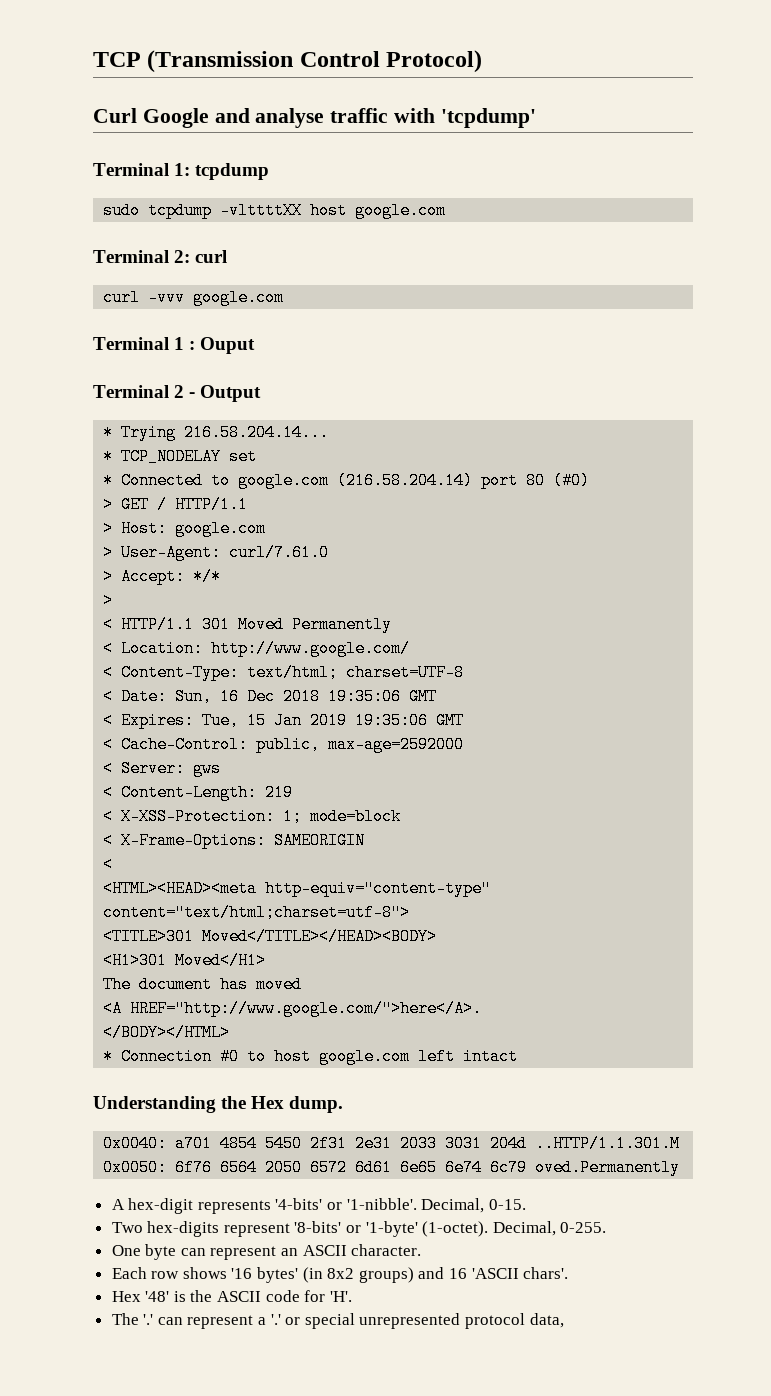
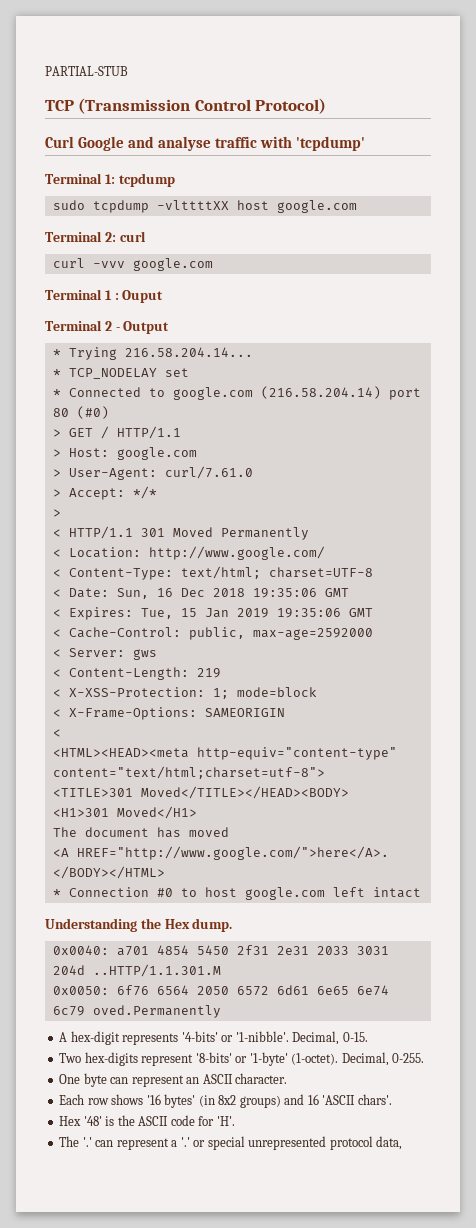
(93, 59) none -> [45,66,128,76] PARTIAL-STUB //

